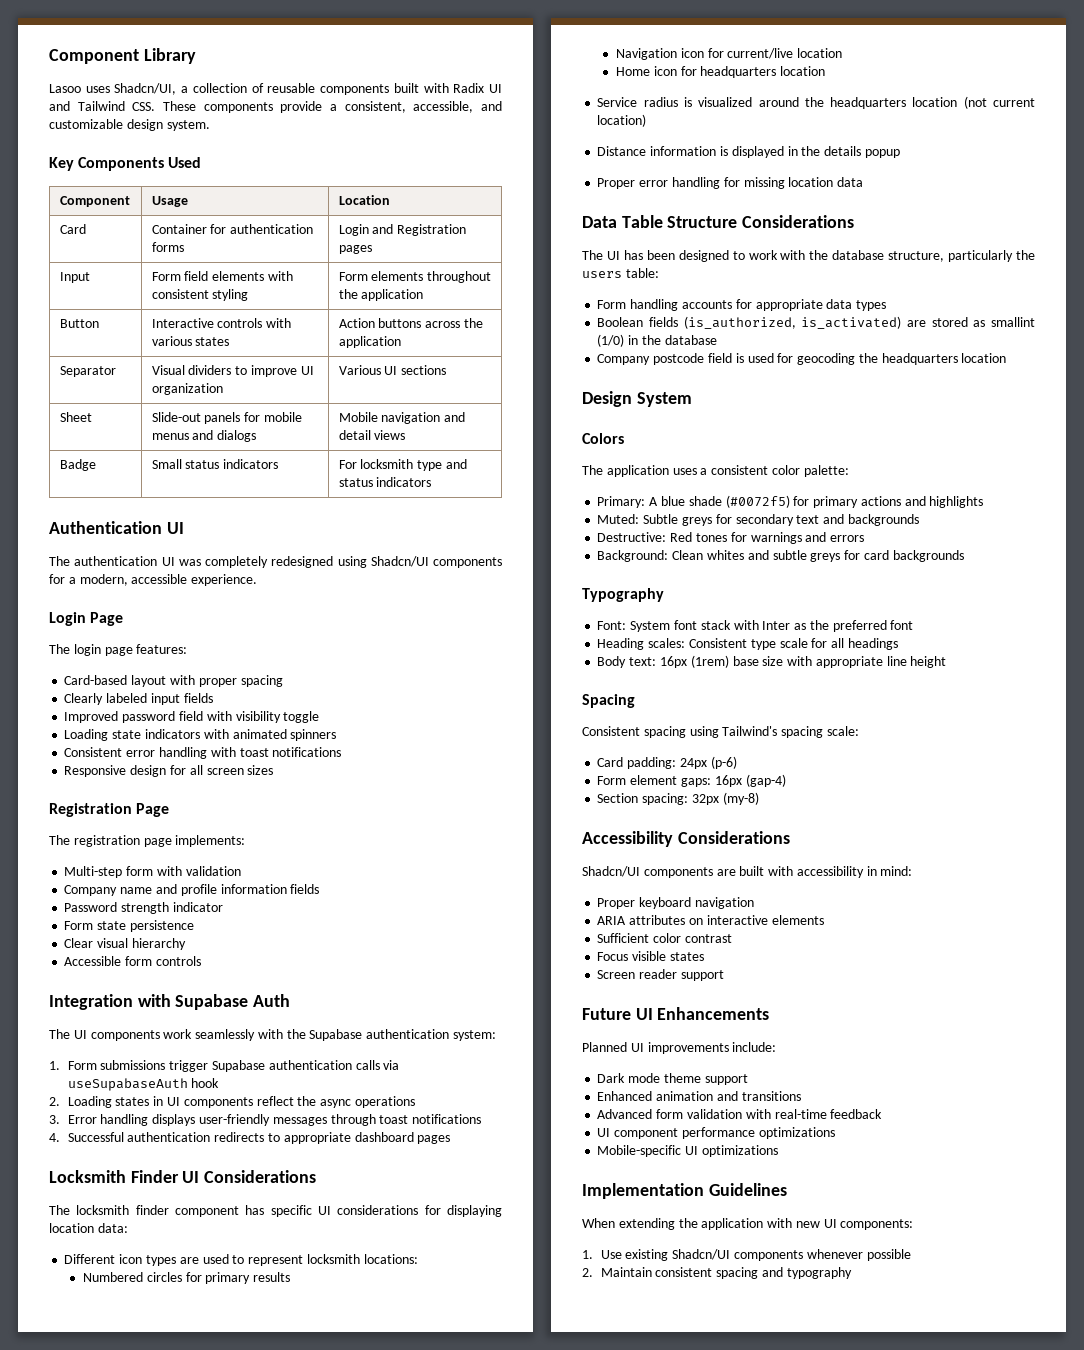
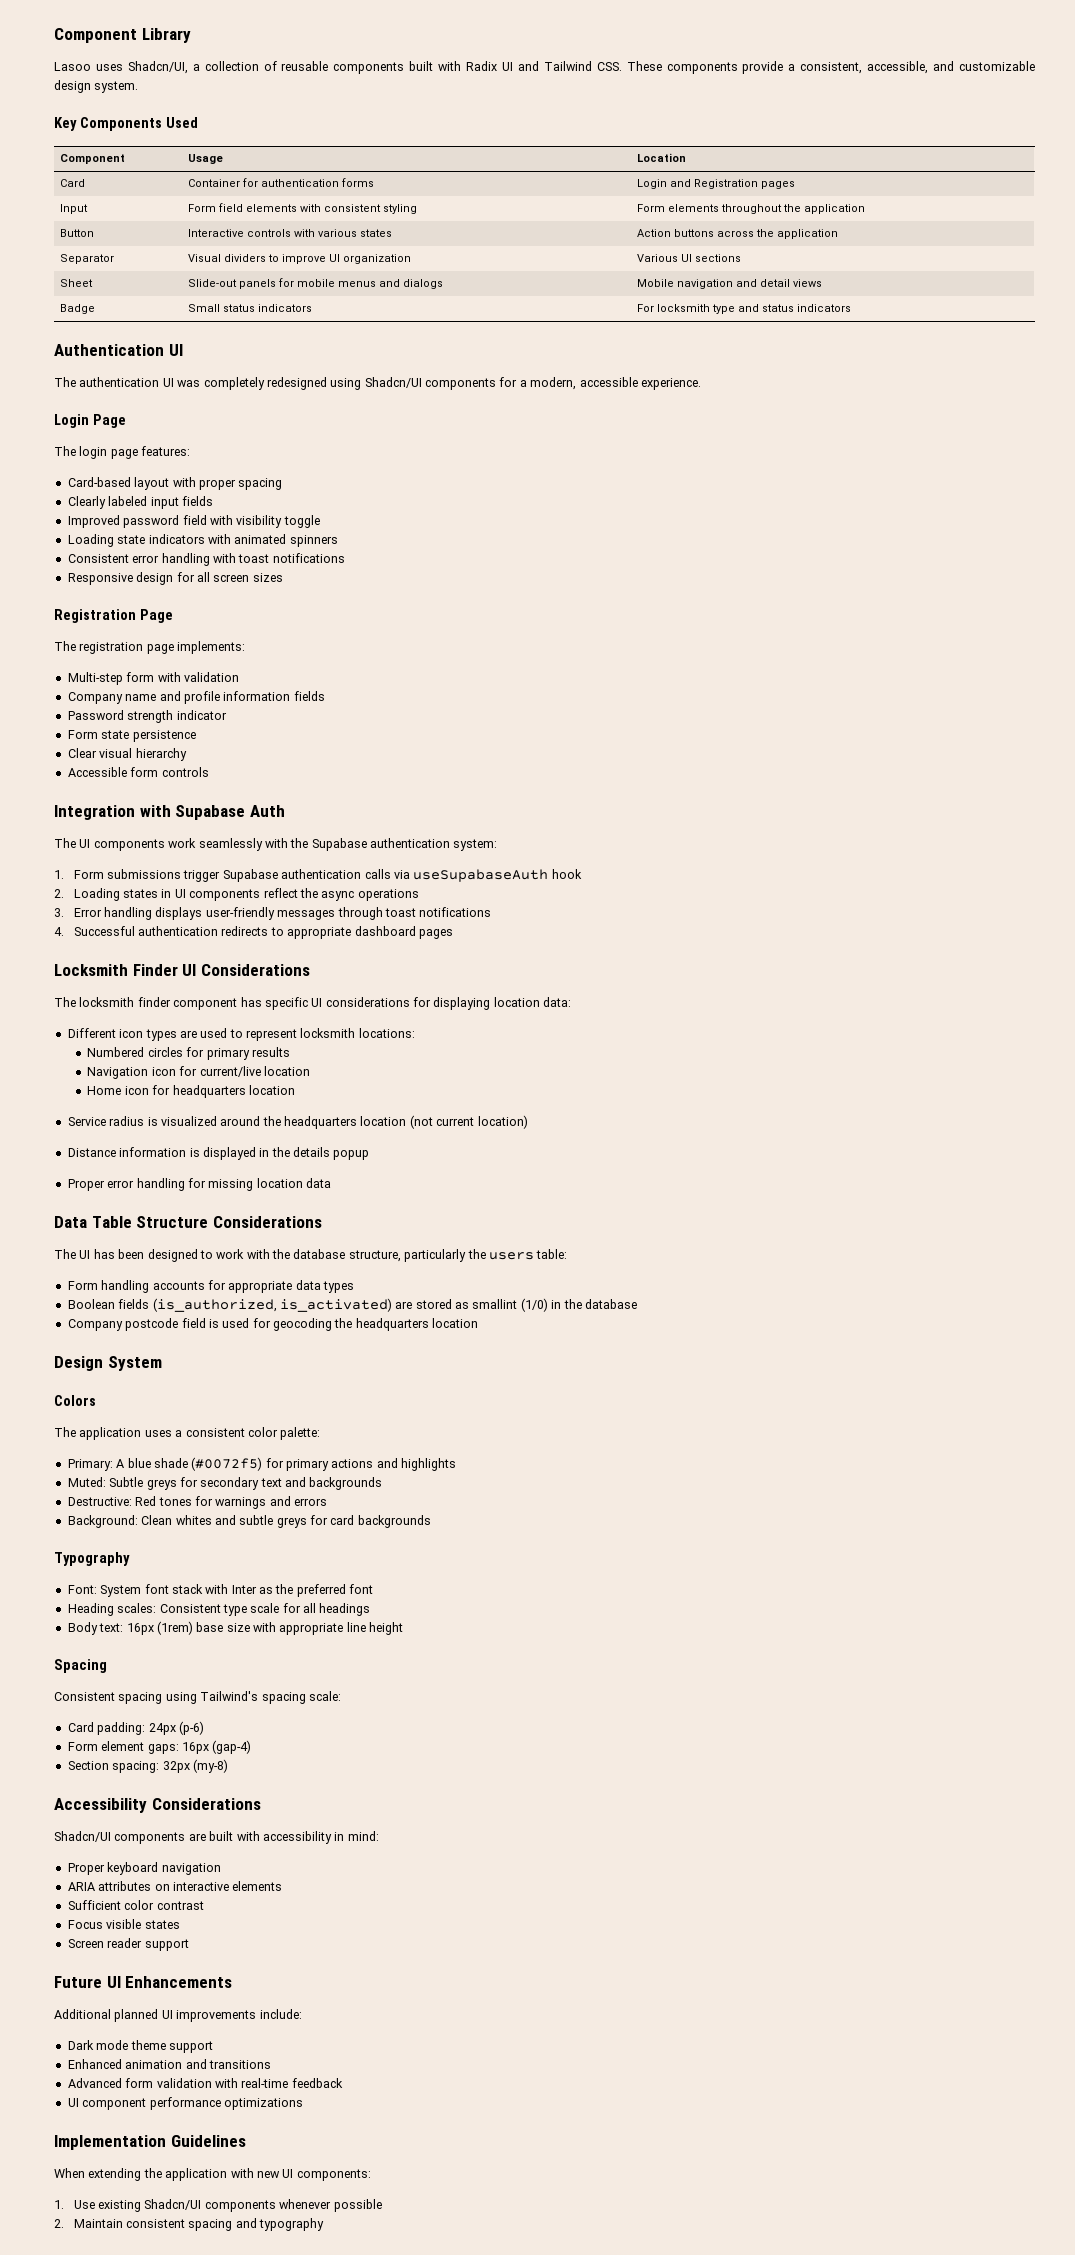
[582,1042,627,1052] Planned -> [54,2009,159,2022] Additional planned
[597,1145,778,1157] // Mobile-specific UI optimizations -> (303, 2104) none

